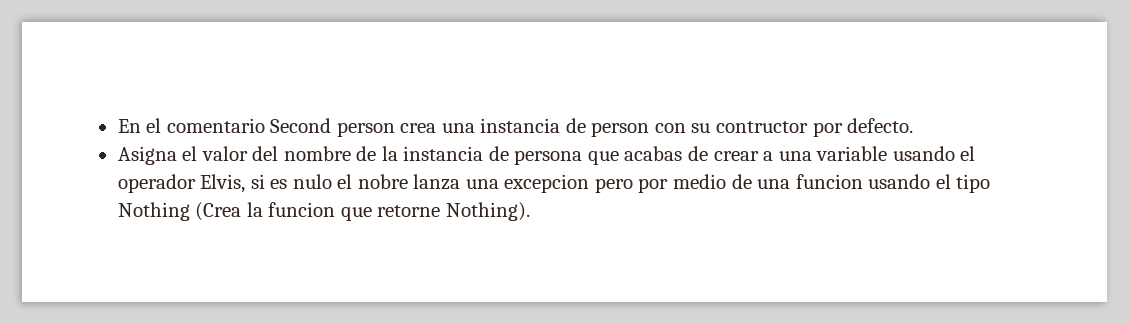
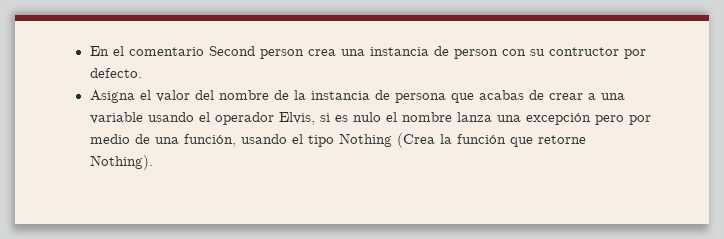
[357,174,408,189] nobre -> [401,112,452,122] nombre
[504,174,590,193] excepcion -> [525,113,591,125] excepción
[795,174,863,189] funcion -> [183,134,236,147] función,
[268,202,336,217] funcion -> [456,134,506,144] función

